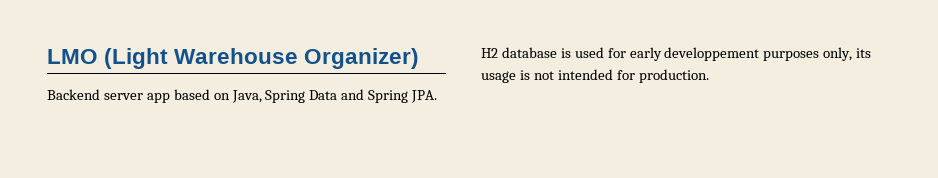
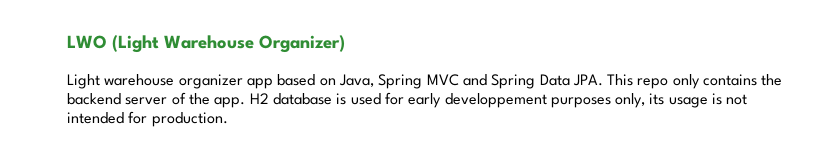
[47,49,98,64] LMO -> [67,35,107,49] LWO
[47,89,143,100] Backend server -> [67,74,243,89] Light warehouse organizer
[309,90,338,100] Data -> [426,74,459,86] MVC
[411,90,438,103] JPA. -> [539,74,783,89] [67,92,246,108] Data JPA. This repo only contains the backend server of the app.

